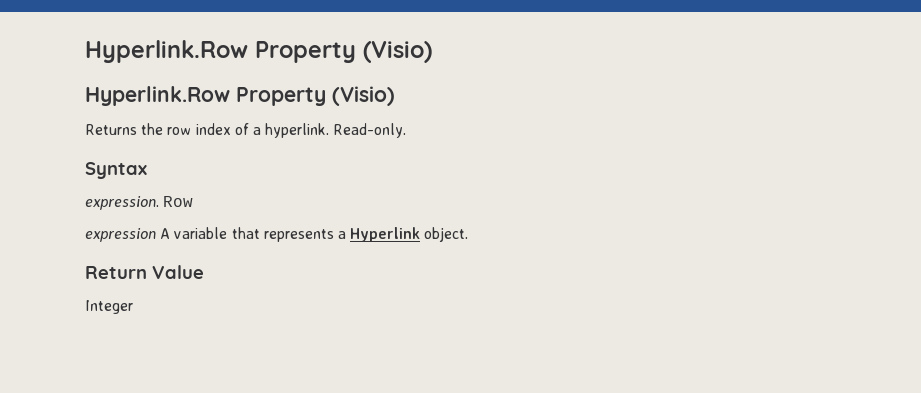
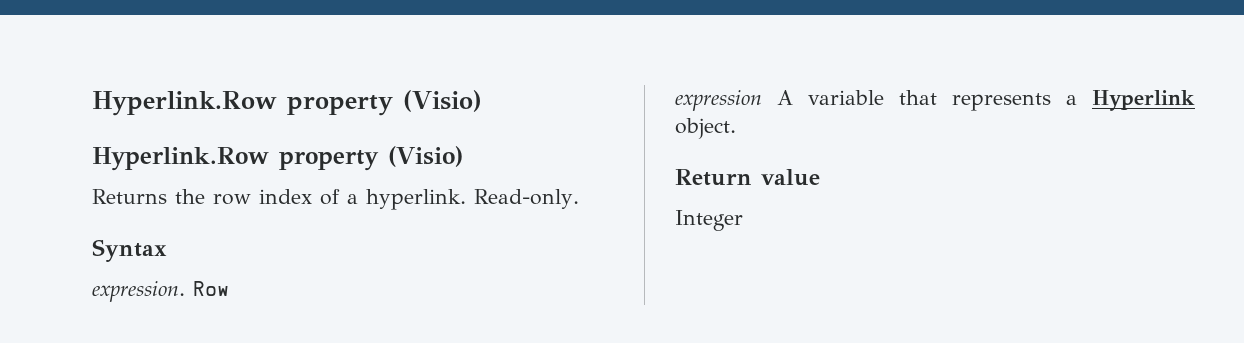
[85,40,356,63] Hyperlink.Row Property -> [92,91,393,116] Hyperlink.Row property
[236,87,326,106] Property -> [279,150,379,171] property
[152,265,204,279] Value -> [761,169,820,186] value

